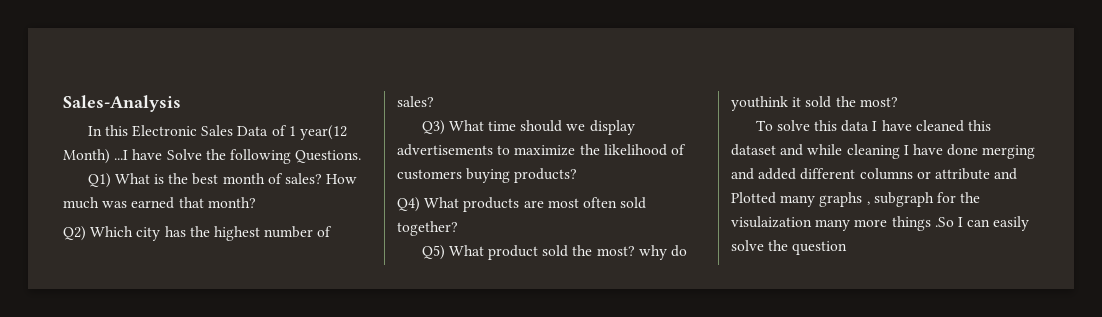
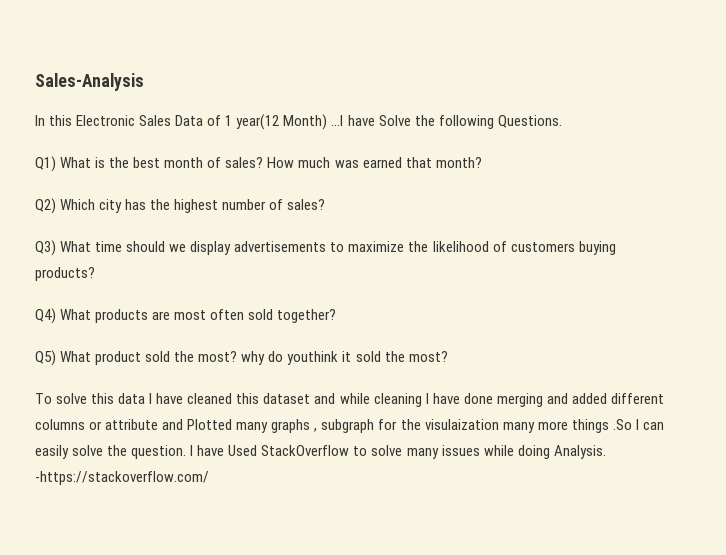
[792,241,848,255] question -> [131,445,606,459] [35,471,209,485] question. I have Used StackOverflow to solve many issues while doing Analysis. -https://stackoverflow.com/

